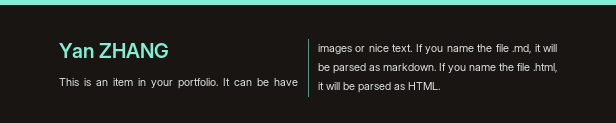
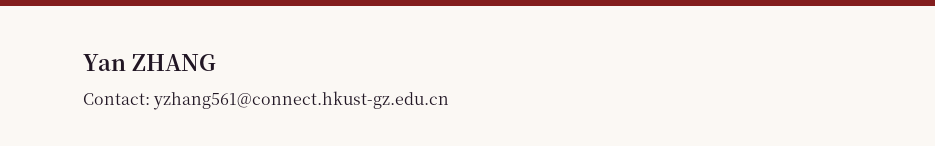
[59,78,298,89] [318,44,557,54] [318,63,557,74] [318,82,440,93] This is an item in your portfolio. It can be have images or nice text. If you name the file .md, it will be parsed as markdown. If you name the file .html, it will be parsed as HTML. -> [83,91,450,110] Contact: yzhang561@connect.hkust-gz.edu.cn

